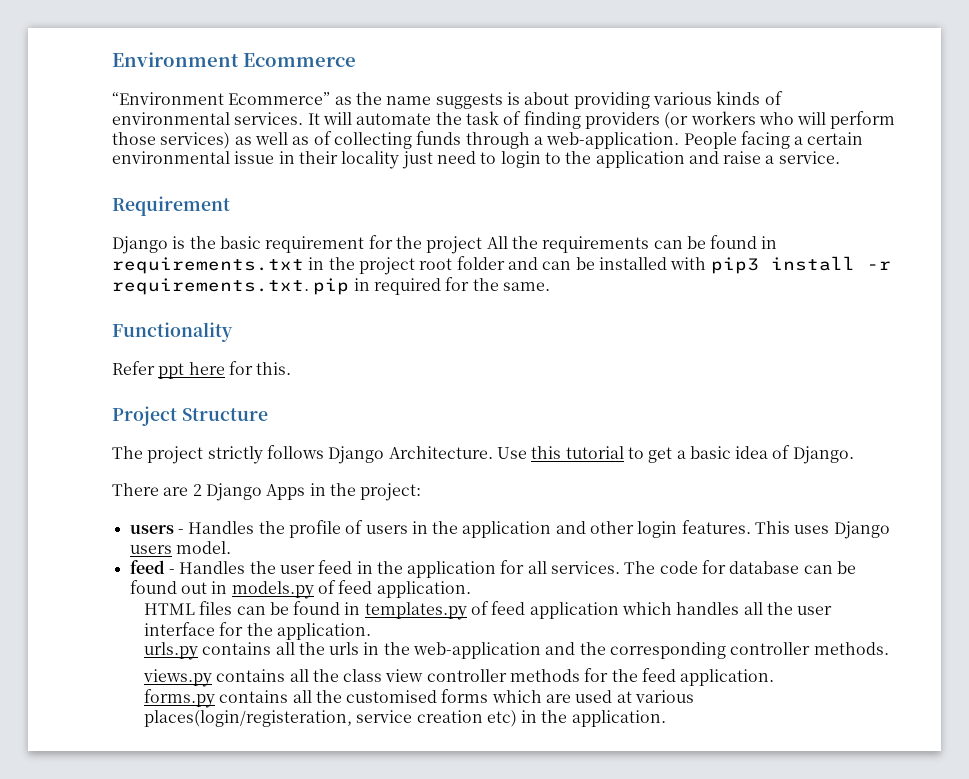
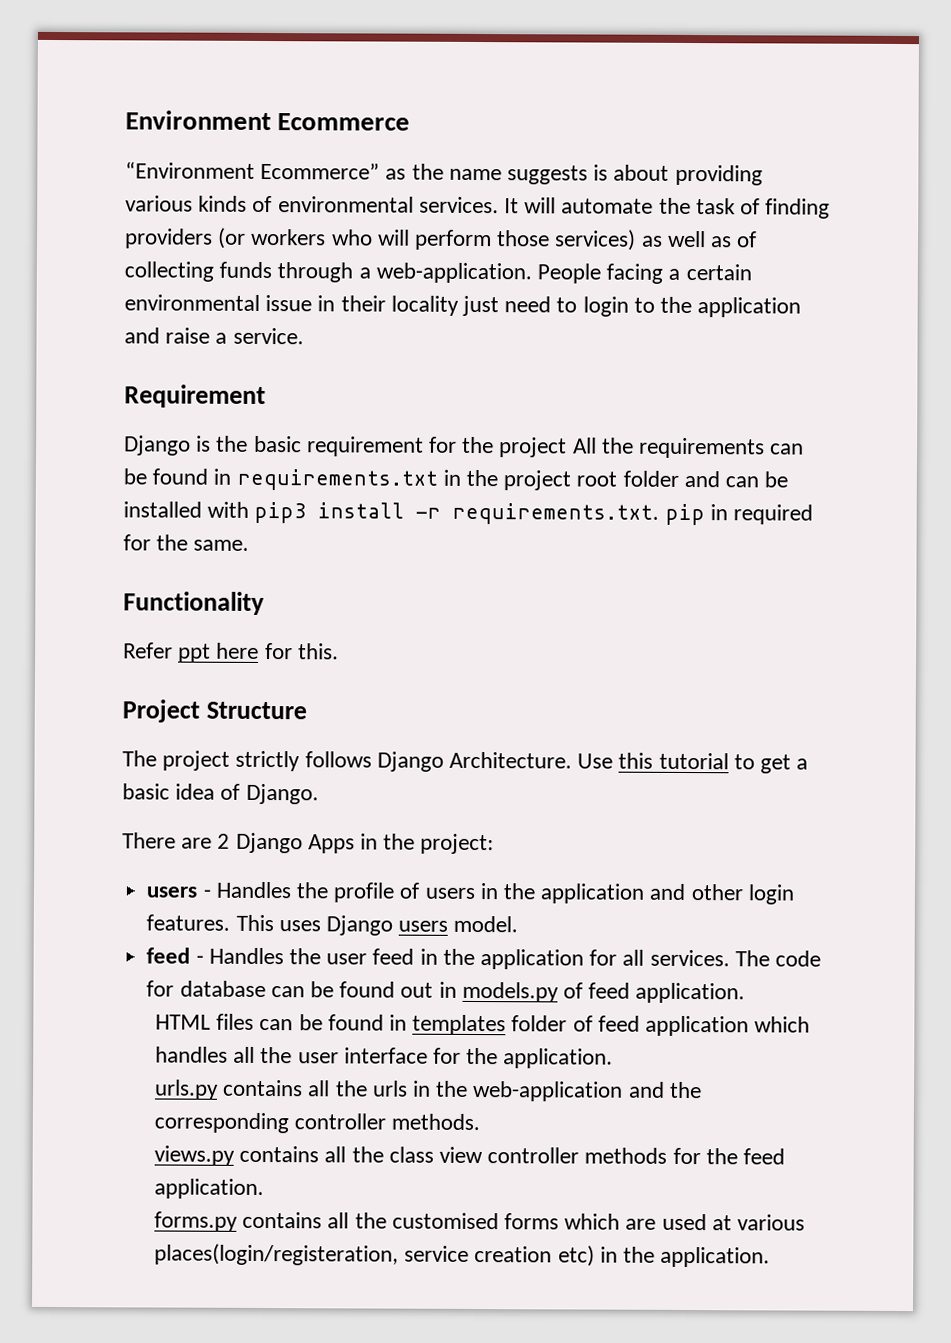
[364,602,467,620] templates.py -> [412,1014,568,1036] templates folder

